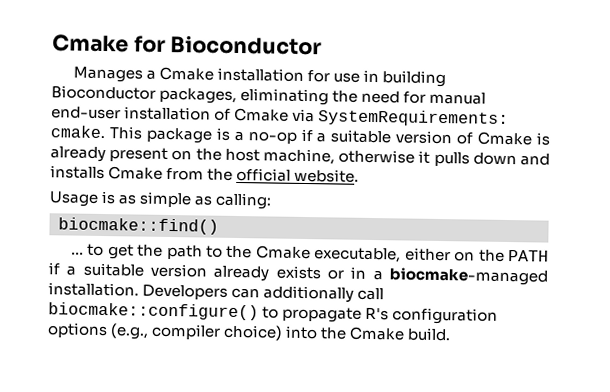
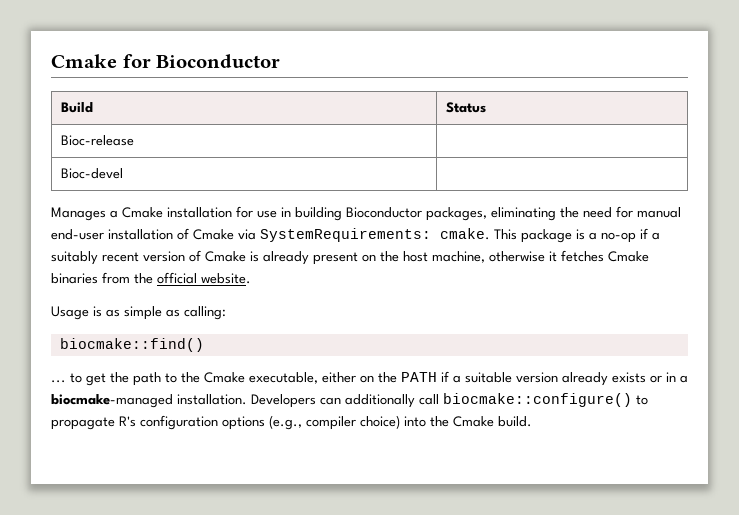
(323, 45) none -> [61,102,94,113] [446,102,487,113] [61,135,135,146] [61,168,124,179] // Build | Status // Bioc-release | // Bioc-devel |
[330,129,392,144] suitable -> [51,251,139,265] suitably recent
[433,151,550,167] [50,165,164,180] pulls down and installs Cmake -> [561,250,649,262] [51,273,98,284] fetches Cmake binaries

